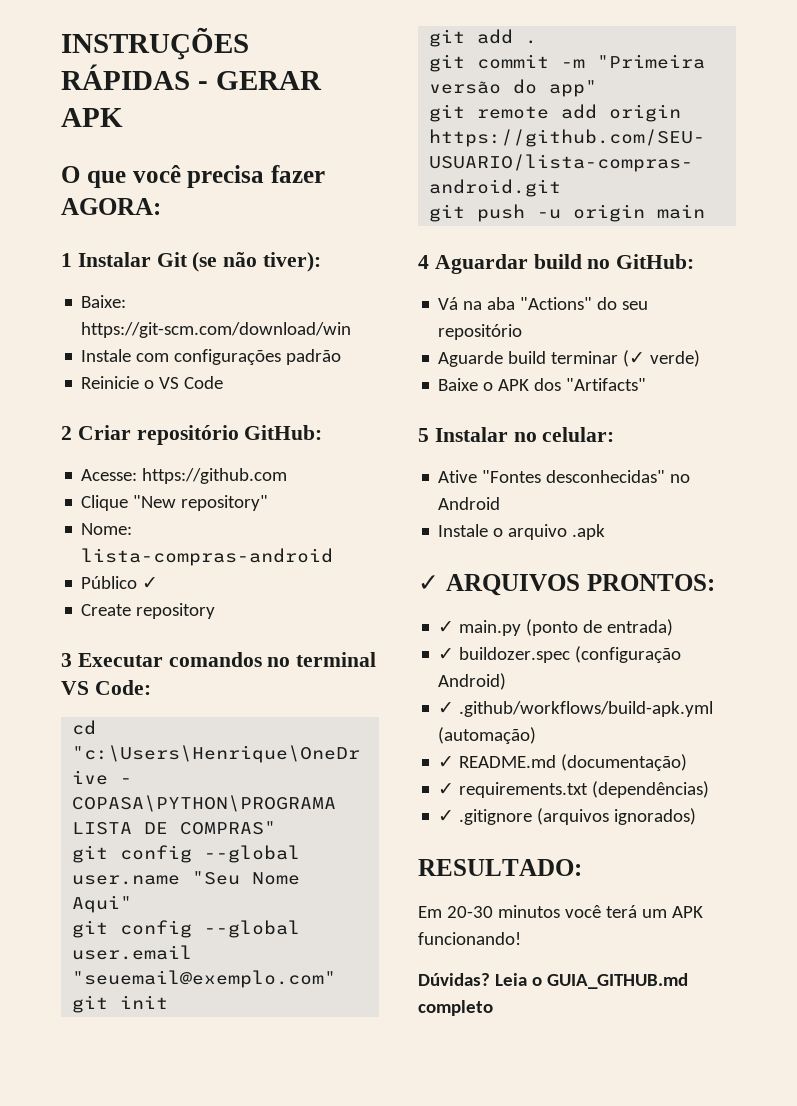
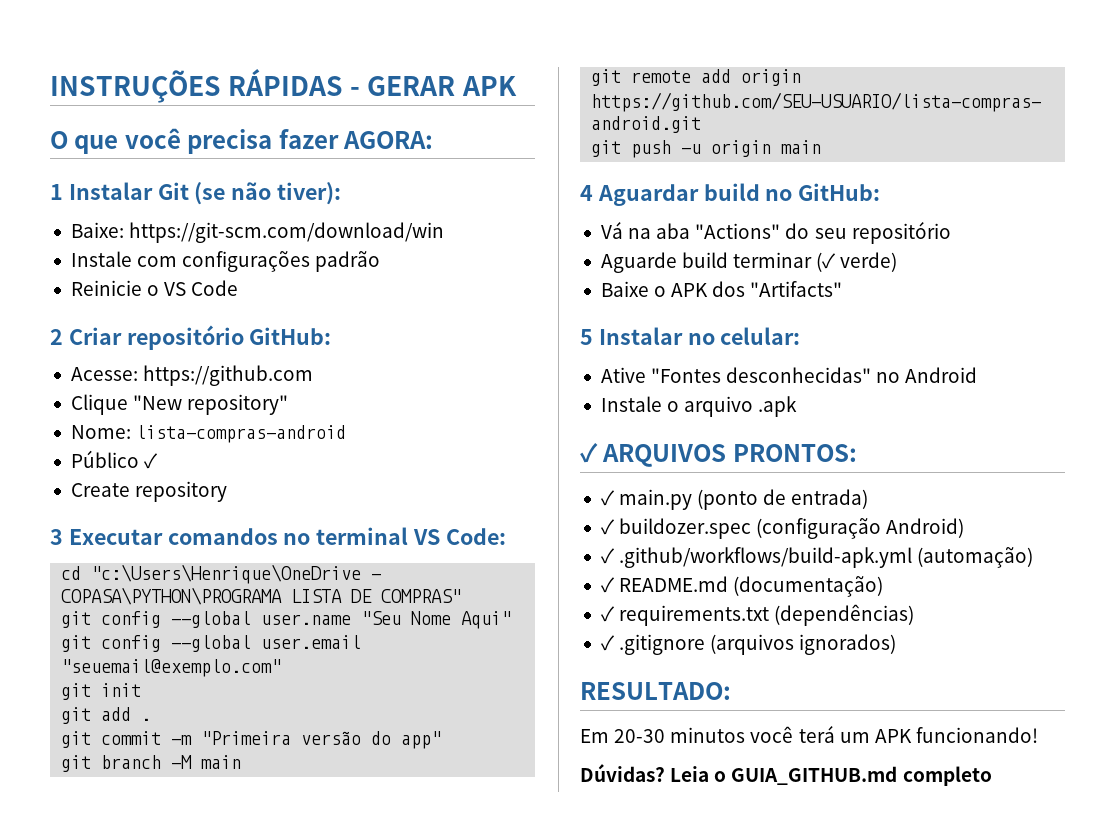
(598, 88) none -> [61,755,242,772] // git branch -M main

